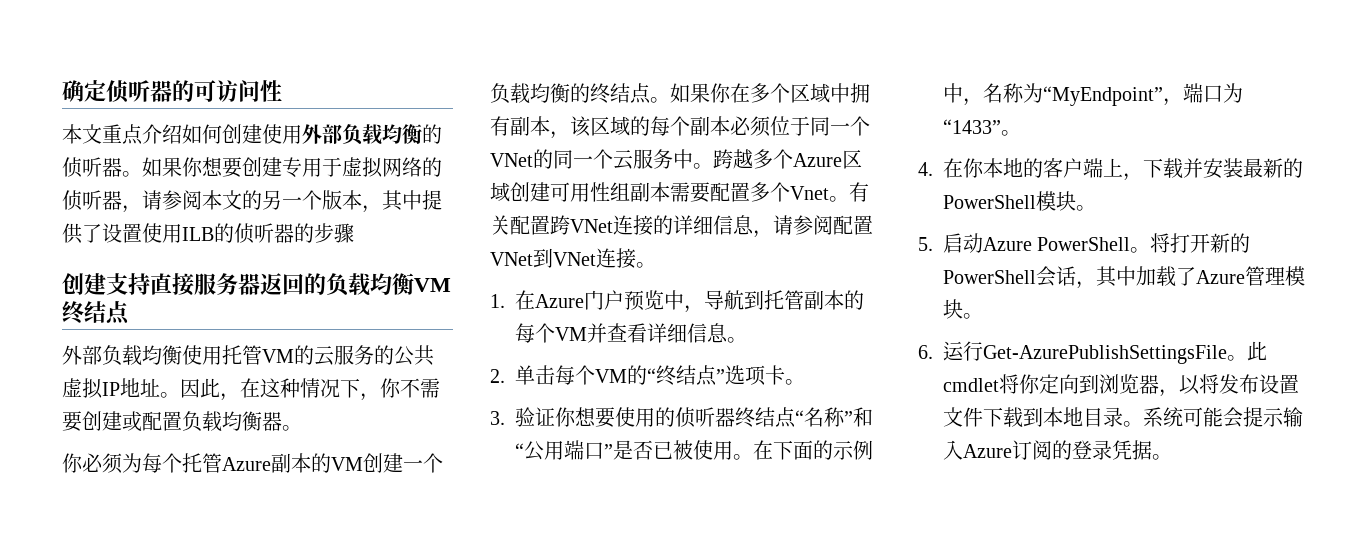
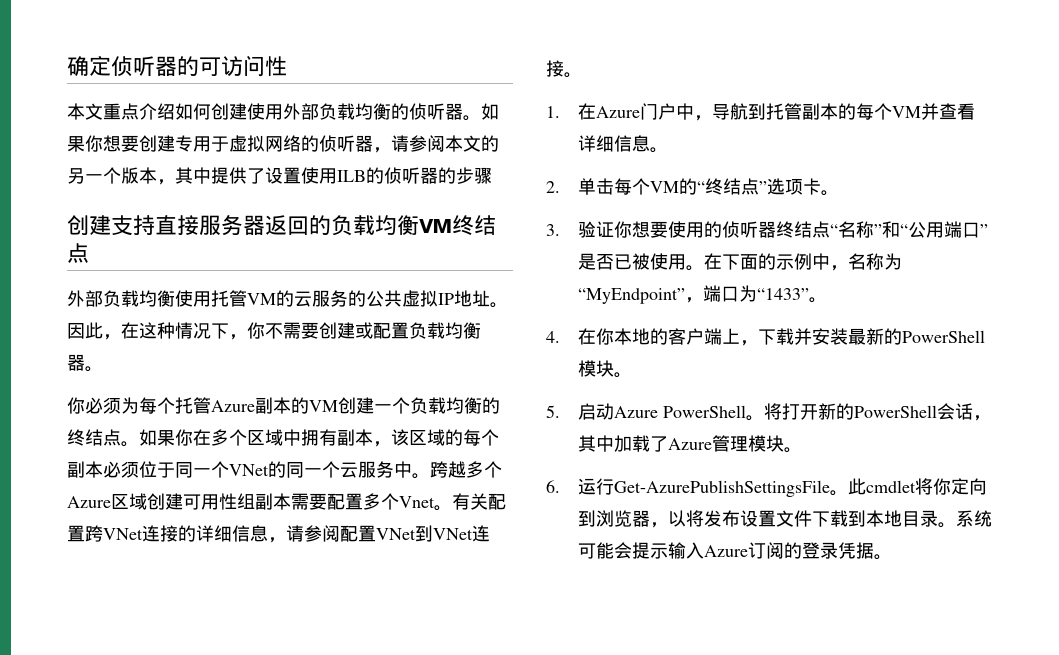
[624,290,664,311] 预览 -> (676, 111) none

